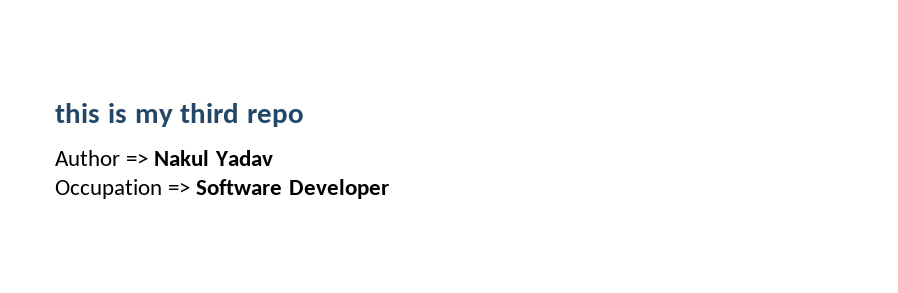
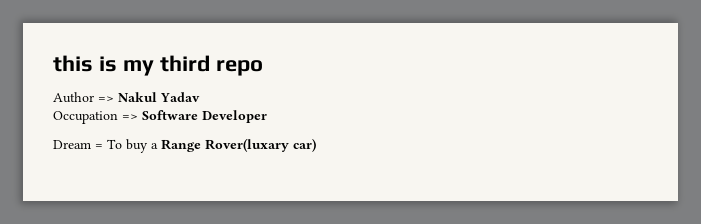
(389, 189) none -> [53,138,316,153] // Dream = To buy a Range Rover(luxary car)

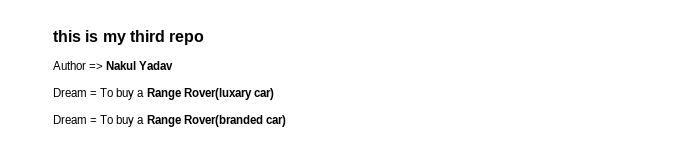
[53,110,267,124] // Occupation => Software Developer -> (174, 65) none
(316, 145) none -> [53,115,286,127] // Dream = To buy a Range Rover(branded car)

